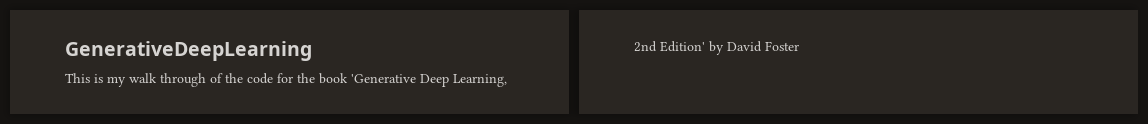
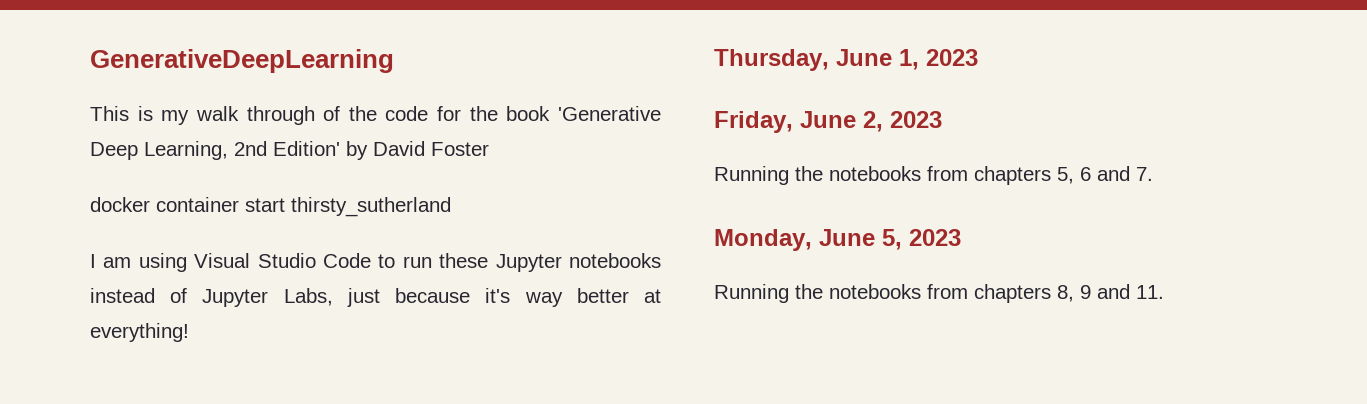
(799, 46) none -> [90,197,451,217] [90,253,661,272] [90,288,661,307] [90,323,189,342] [714,49,978,71] [714,111,942,133] [714,166,1153,185] [714,229,961,251] [714,284,1164,303] // docker container start thirsty_sutherland // I am using Visual Studio Code to run these Jupyter notebooks instead of Jupyter Labs, just because it's way better at everything! // Thursday, June 1, 2023 // Friday, June 2, 2023 // Running the notebooks from chapters 5, 6 and 7. // Monday, June 5, 2023 // Running the notebooks from chapters 8, 9 and 11.

